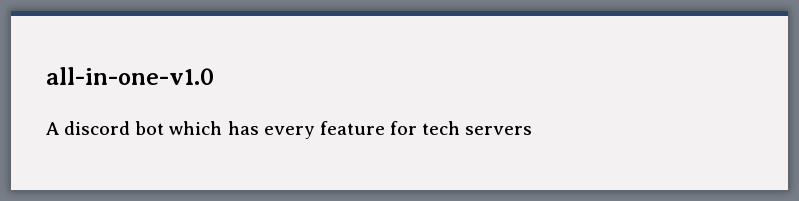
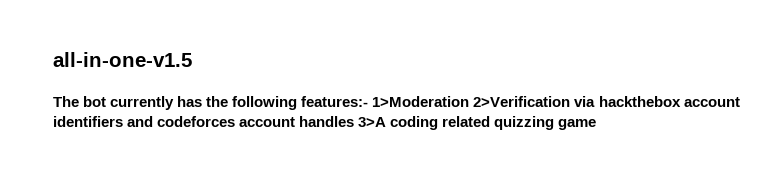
[46,67,214,85] [46,121,533,139] all-in-one-v1.0 // A discord bot which has every feature for tech servers -> [53,52,192,67] [53,96,740,110] [53,116,597,130] all-in-one-v1.5 // The bot currently has the following features:- 1>Moderation 2>Verification via hackthebox account identifiers and codeforces account handles 3>A coding related quizzing game

